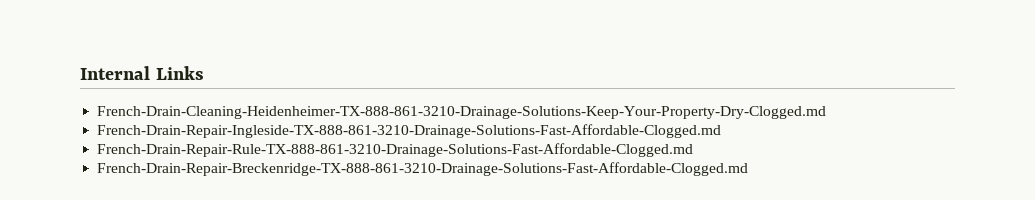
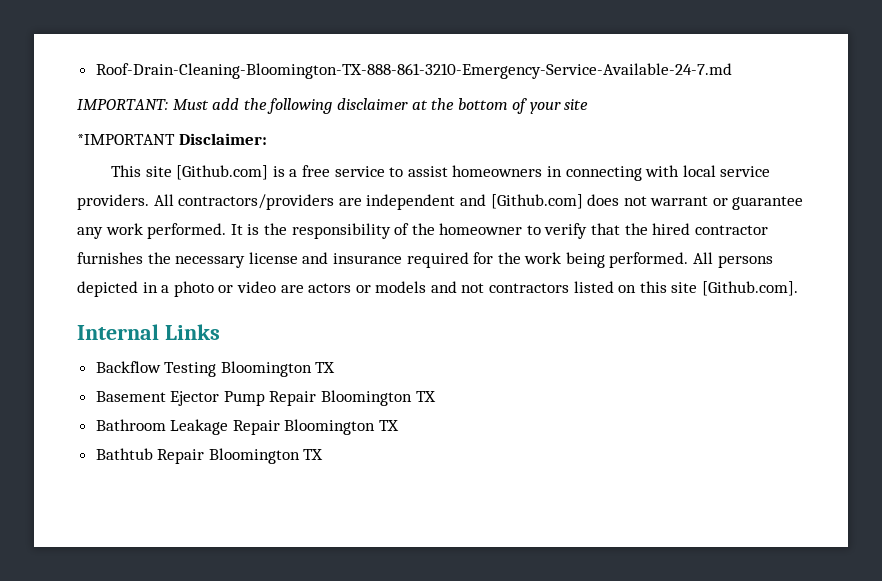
[80,66,204,80] [97,106,827,119] [97,124,722,138] [97,143,694,157] [97,162,749,176] Internal Links // French-Drain-Cleaning-Heidenheimer-TX-888-861-3210-Drainage-Solutions-Keep-Your-Property-Dry-Clogged.md // French-Drain-Repair-Ingleside-TX-888-861-3210-Drainage-Solutions-Fast-Affordable-Clogged.md // French-Drain-Repair-Rule-TX-888-861-3210-Drainage-Solutions-Fast-Affordable-Clogged.md // French-Drain-Repair-Breckenridge-TX-888-861-3210-Drainage-Solutions-Fast-Affordable-Clogged.md -> [95,63,732,79] [77,98,589,114] [77,133,267,145] [111,165,771,181] [77,194,804,210] [77,223,768,239] [77,252,773,268] [77,281,799,297] [77,324,220,340] [95,361,336,377] [95,390,436,406] [95,419,400,435] [95,448,324,464] Roof-Drain-Cleaning-Bloomington-TX-888-861-3210-Emergency-Service-Available-24-7.md // IMPORTANT: Must add the following disclaimer at the bottom of your site // *IMPORTANT Disclaimer: // This site [Github.com] is a free service to assist homeowners in connecting with local service providers. All contractors/providers are independent and [Github.com] does not warrant or guarantee any work performed. It is the responsibility of the homeowner to verify that the hired contractor furnishes the necessary license and insurance required for the work being performed. All persons depicted in a photo or video are actors or models and not contractors listed on this site [Github.com]. // Internal Links // Backflow Testing Bloomington TX // Basement Ejector Pump Repair Bloomington TX // Bathroom Leakage Repair Bloomington TX // Bathtub Repair Bloomington TX

